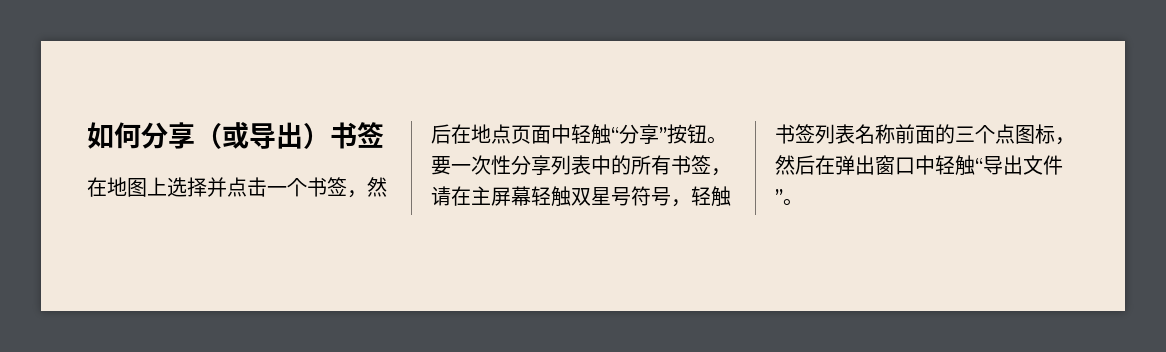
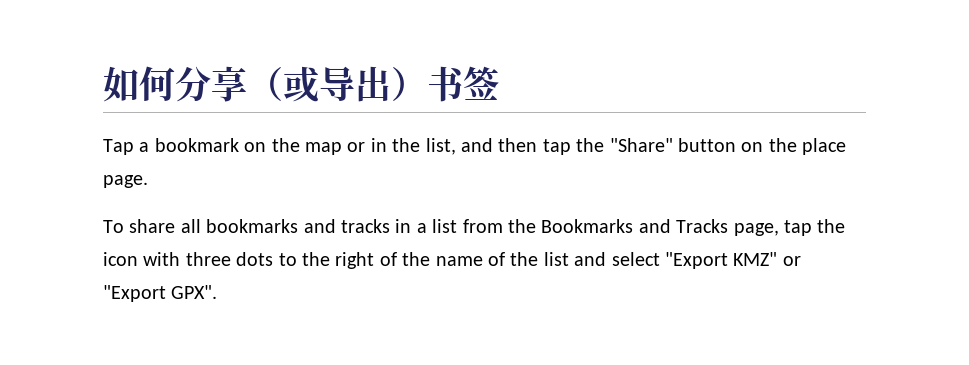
[87,177,387,198] [431,124,727,145] [431,155,731,176] [431,186,731,207] [775,124,1075,145] [775,155,1063,176] [775,189,803,206] 在地图上选择并点击一个书签，然后在地点页面中轻触“分享”按钮。要一次性分享列表中的所有书签，请在主屏幕轻触双星号符号，轻触书签列表名称前面的三个点图标，然后在弹出窗口中轻触“导出文件”。 -> [103,138,847,155] [103,175,148,188] [103,219,846,236] [103,252,801,269] [103,285,218,302] Tap a bookmark on the map or in the list, and then tap the "Share" button on the place page. // To share all bookmarks and tracks in a list from the Bookmarks and Tracks page, tap the icon with three dots to the right of the name of the list and select "Export KMZ" or "Export GPX".

